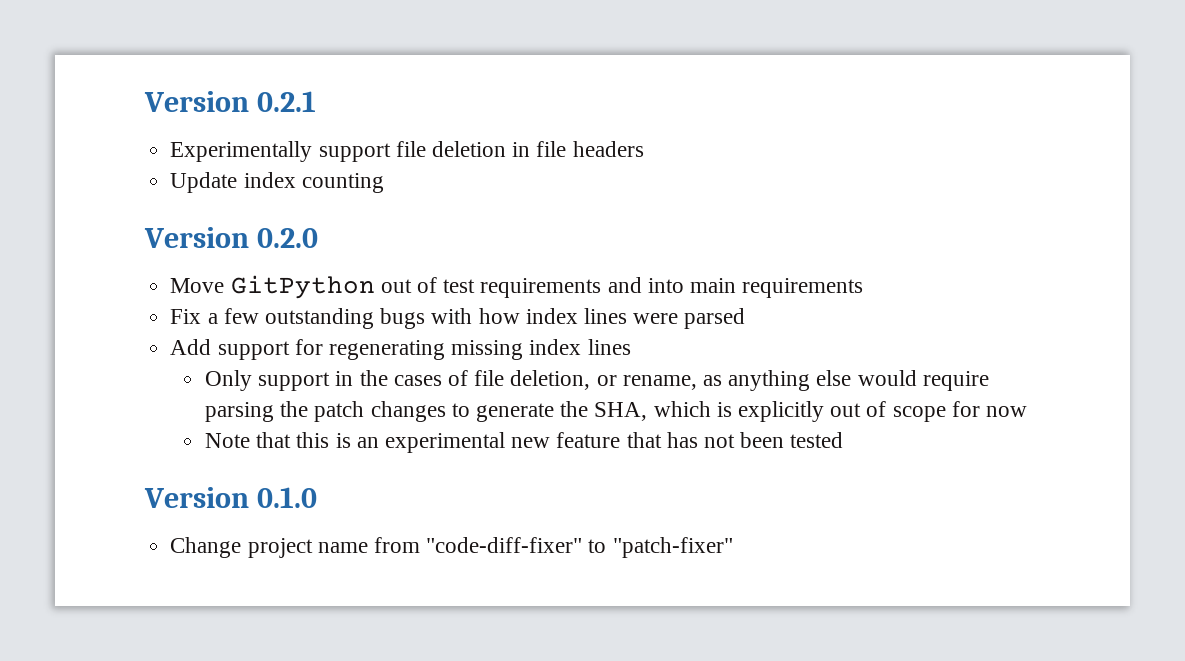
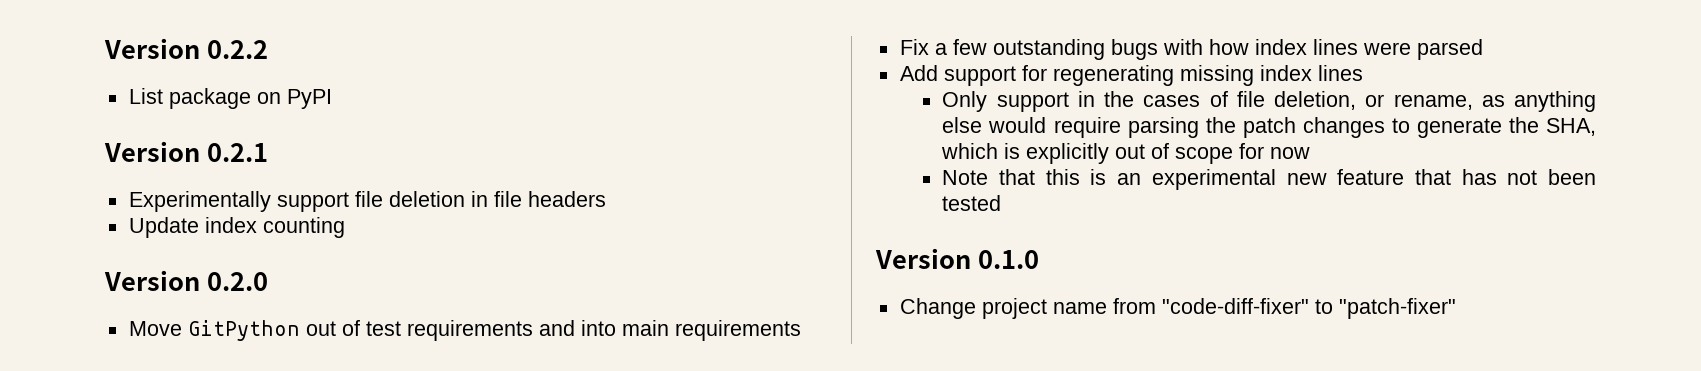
[144,91,249,112] Version -> [104,38,268,59] [128,88,332,109] [104,141,200,162] Version 0.2.2 // List package on PyPI // Version

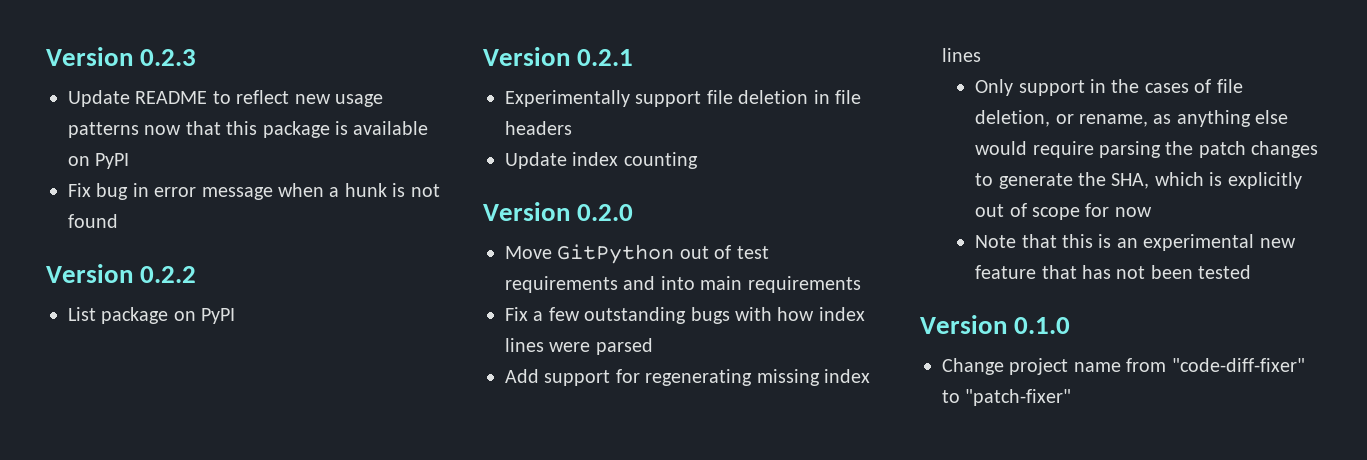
[104,38,200,59] Version -> [46,47,197,66] [68,90,383,107] [68,121,429,138] [68,153,130,169] [68,183,440,200] [68,214,118,228] [46,264,133,283] Version 0.2.3 // Update README to reflect new usage patterns now that this package is available on PyPI // Fix bug in error message when a hunk is not found // Version

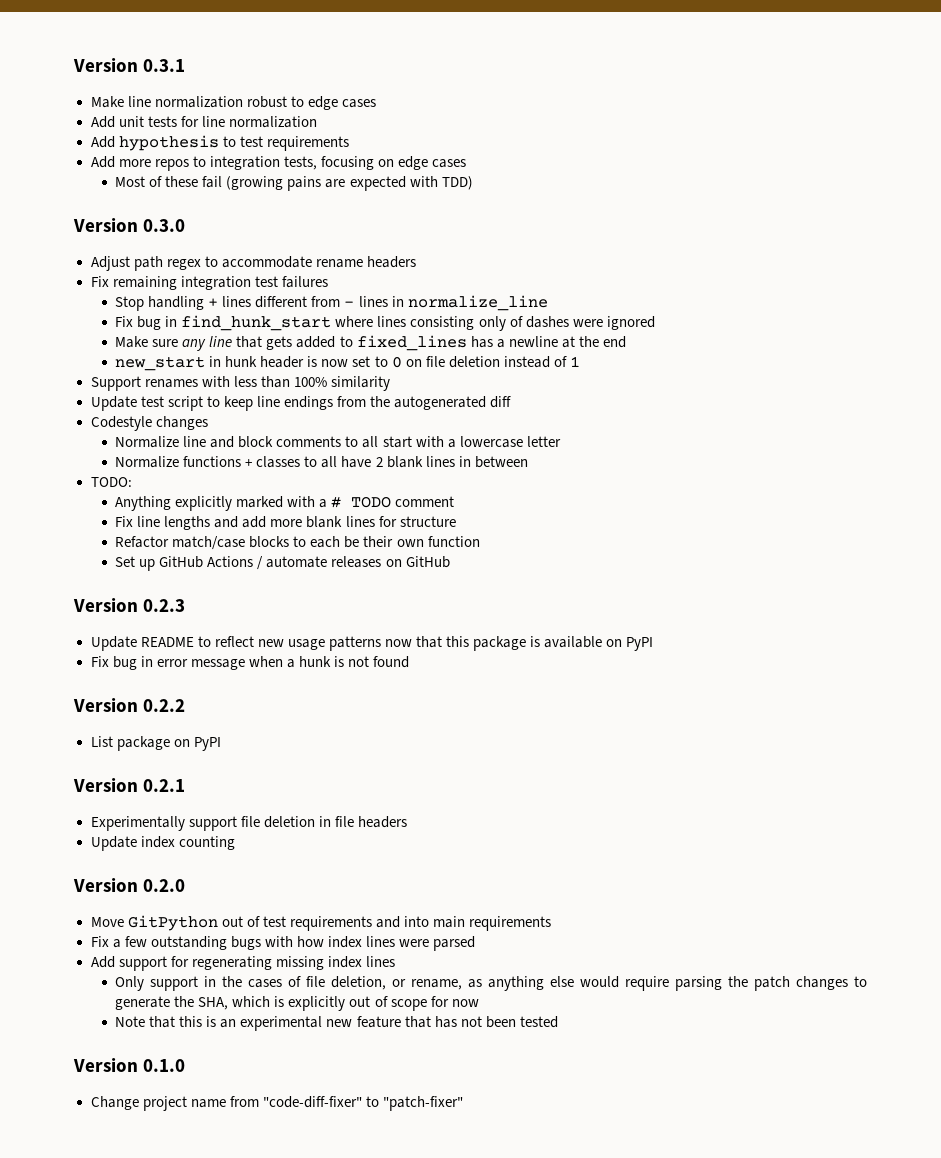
[46,47,133,66] Version -> [73,58,186,72] [90,96,376,110] [90,116,317,128] [90,135,349,151] [90,156,466,171] [115,176,473,191] [73,218,186,232] [90,256,416,271] [90,276,328,290] [115,295,548,311] [115,315,655,331] [115,335,626,351] [115,356,580,371] [90,376,390,391] [90,396,512,411] [90,416,208,431] [115,436,561,448] [115,456,528,468] [90,477,132,487] [115,496,455,511] [115,516,456,530] [115,536,480,550] [115,556,450,571] [73,598,138,612] Version 0.3.1 // Make line normalization robust to edge cases // Add unit tests for line normalization // Add hypothesis to test requirements // Add more repos to integration tests, focusing on edge cases // Most of these fail (growing pains are expected with TDD) // Version 0.3.0 // Adjust path regex to accommodate rename headers // Fix remaining integration test failures // Stop handling + lines different from - lines in normalize_line // Fix bug in find_hunk_start where lines consisting only of dashes were ignored // Make sure any line that gets added to fixed_lines has a newline at the end // new_start in hunk header is now set to 0 on file deletion instead of 1 // Support renames with less than 100% similarity // Update test script to keep line endings from the autogenerated diff // Codestyle changes // Normalize line and block comments to all start with a lowercase letter // Normalize functions + classes to all have 2 blank lines in between // TODO: // Anything explicitly marked with a # TODO comment // Fix line lengths and add more blank lines for structure // Refactor match/case blocks to each be their own function // Set up GitHub Actions / automate releases on GitHub // Version

